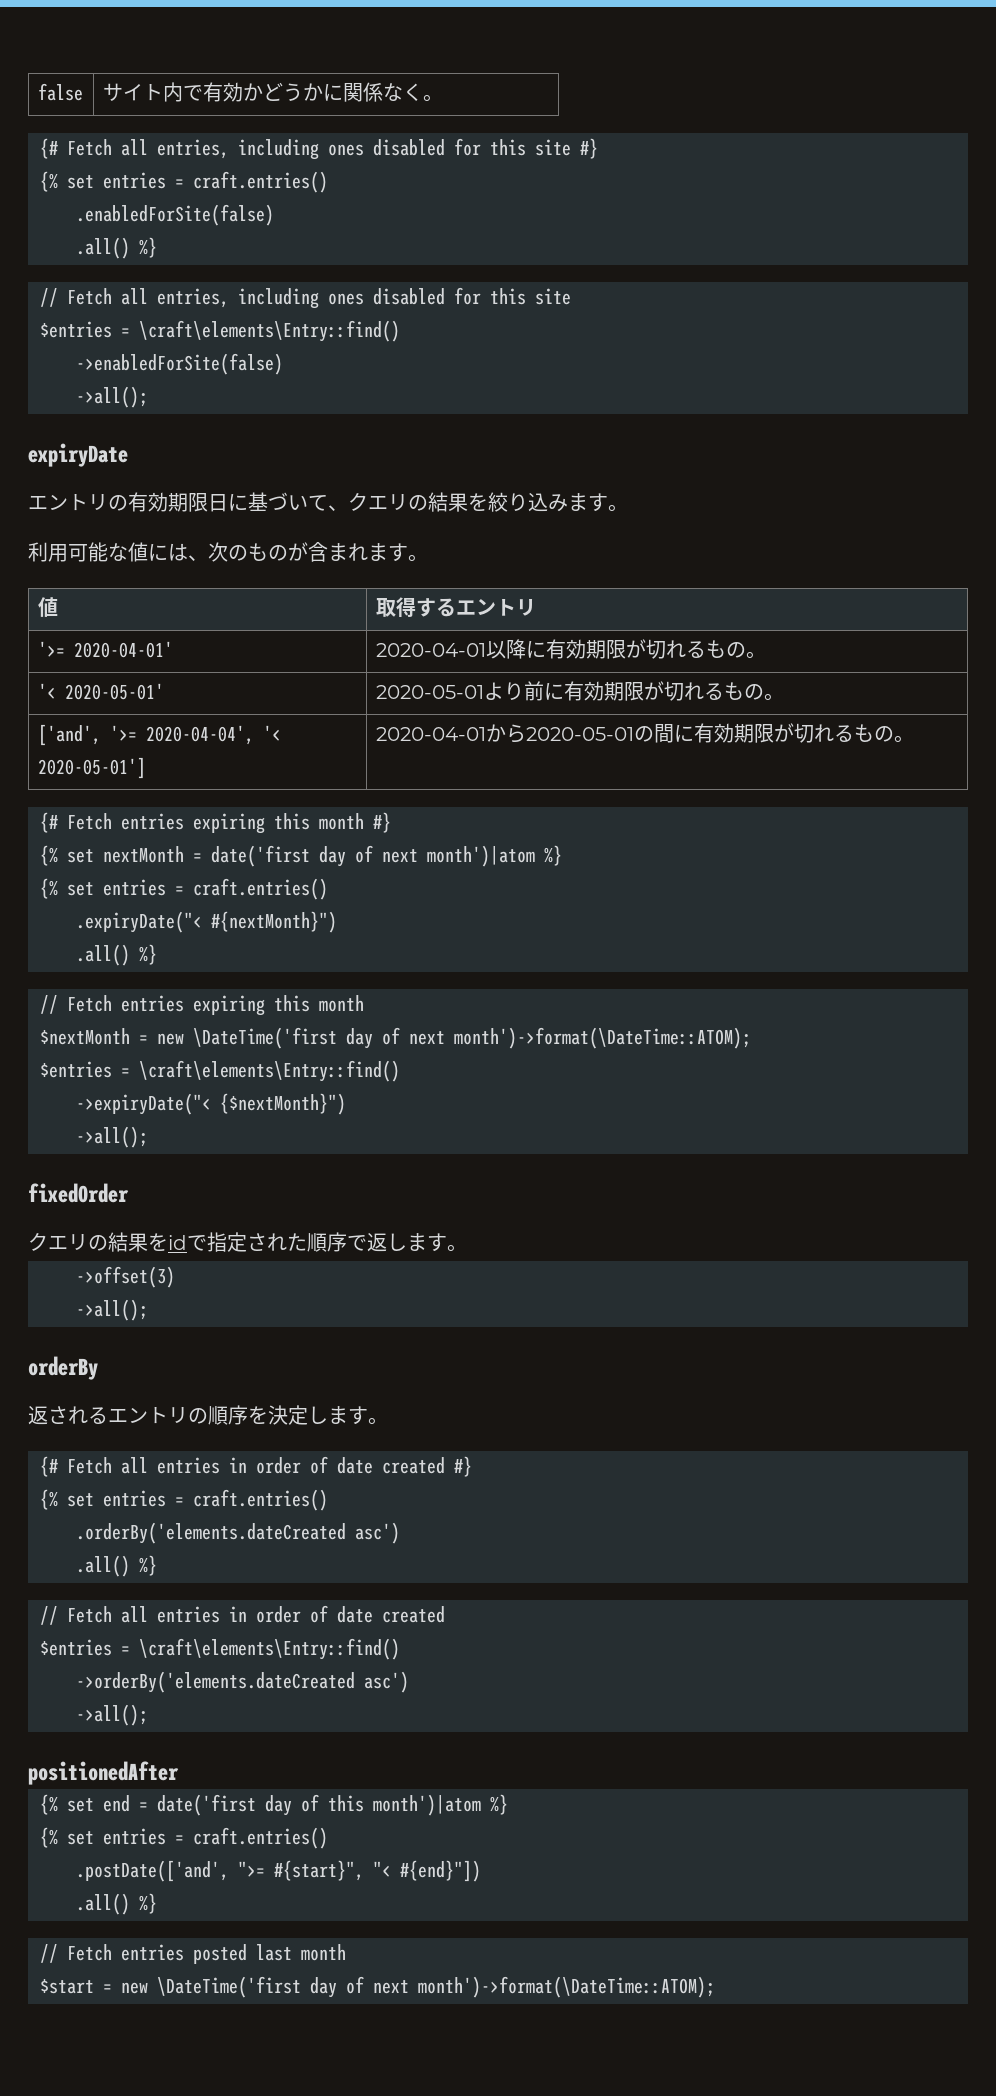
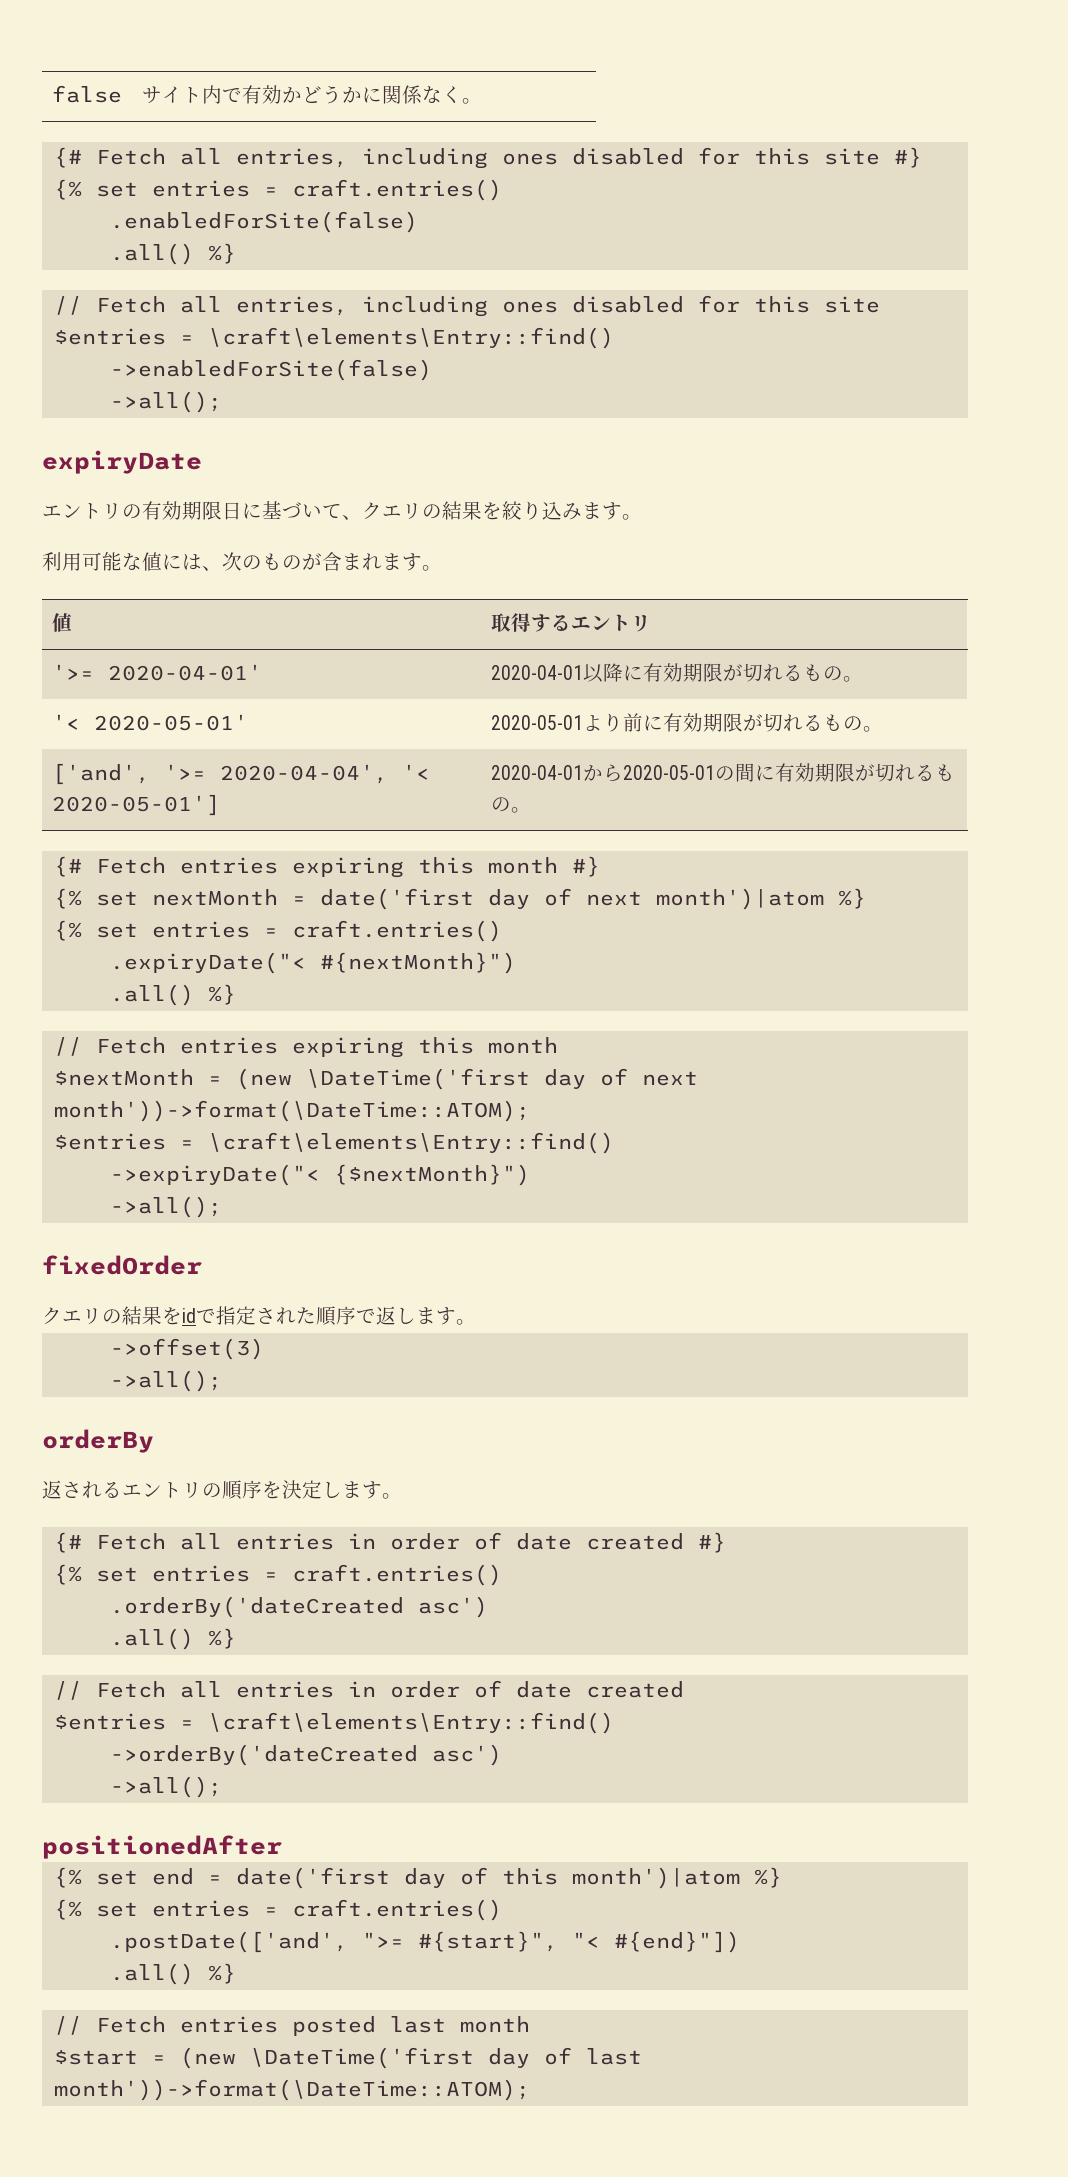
[157,1027,751,1049] new \DateTime('first day of next month')->format(\DateTime::ATOM); -> [235,1068,698,1090] [53,1100,530,1122] (new \DateTime('first day of next month'))->format(\DateTime::ATOM);
[76,1522,346,1544] .orderBy('elements.dateCreated -> [109,1596,404,1618] .orderBy('dateCreated
[76,1671,355,1693] ->orderBy('elements.dateCreated -> [109,1744,418,1766] ->orderBy('dateCreated
[121,1976,715,1998] new \DateTime('first day of next month')->format(\DateTime::ATOM); -> [179,2047,642,2069] [53,2079,530,2101] (new \DateTime('first day of last month'))->format(\DateTime::ATOM);

